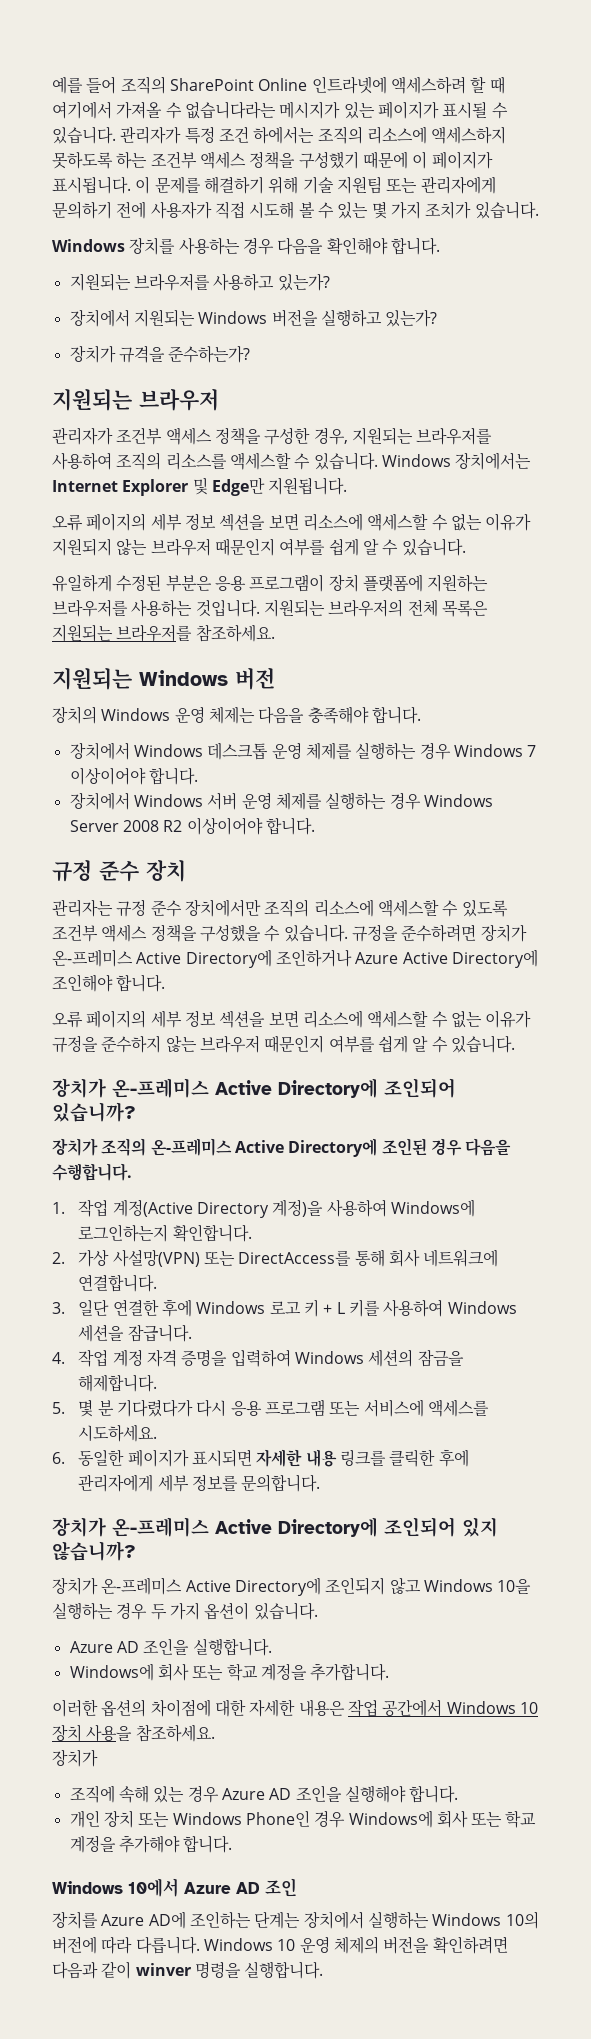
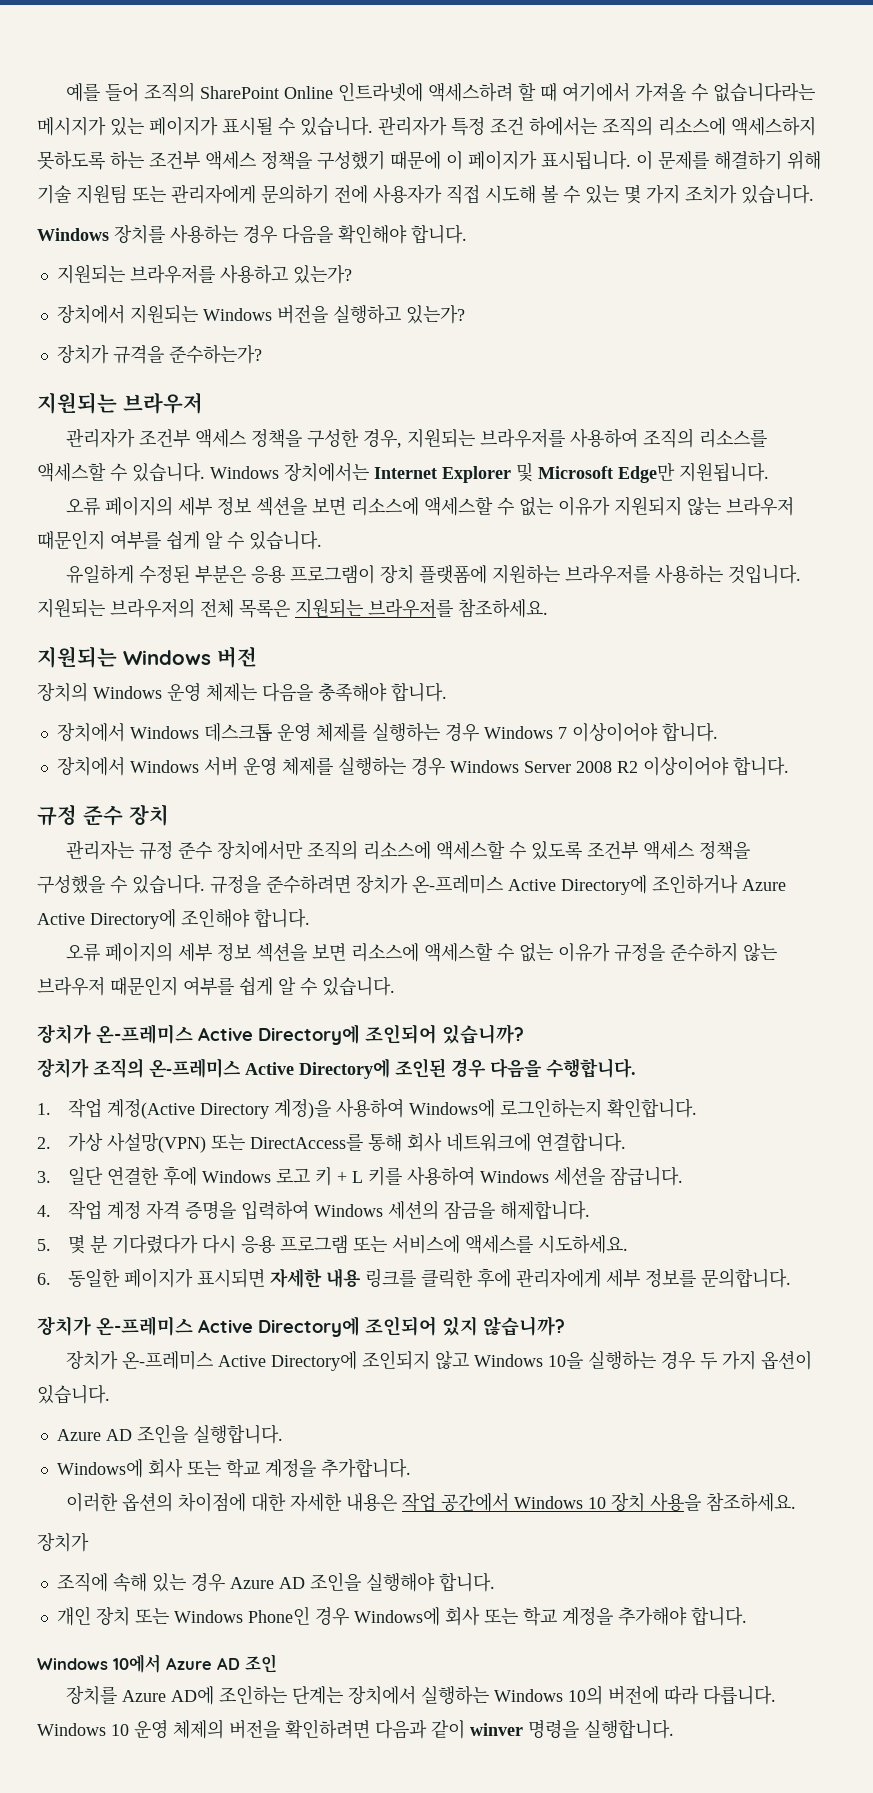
(208, 486) none -> [538,466,613,479] Microsoft

